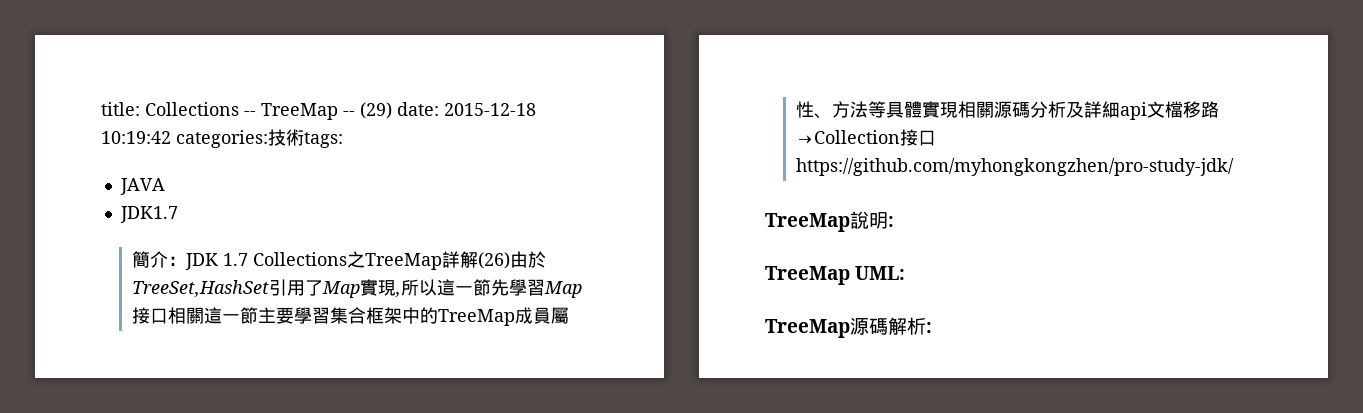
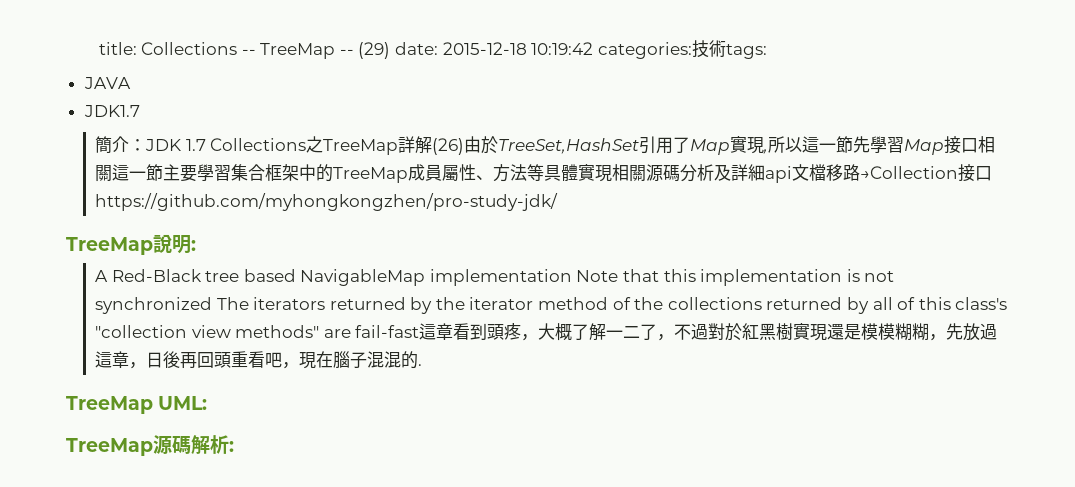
(894, 221) none -> [94,269,895,286] [94,297,1008,314] [94,323,998,341] [94,351,422,369] // A Red-Black tree based NavigableMap implementation Note that this implementation is not synchronized The iterators returned by the iterator method of the collections returned by all of this class's "collection view methods" are fail-fast這章看到頭疼，大概了解一二了，不過對於紅黑樹實現還是模模糊糊，先放過這章，日後再回頭重看吧，現在腦子混混的.

